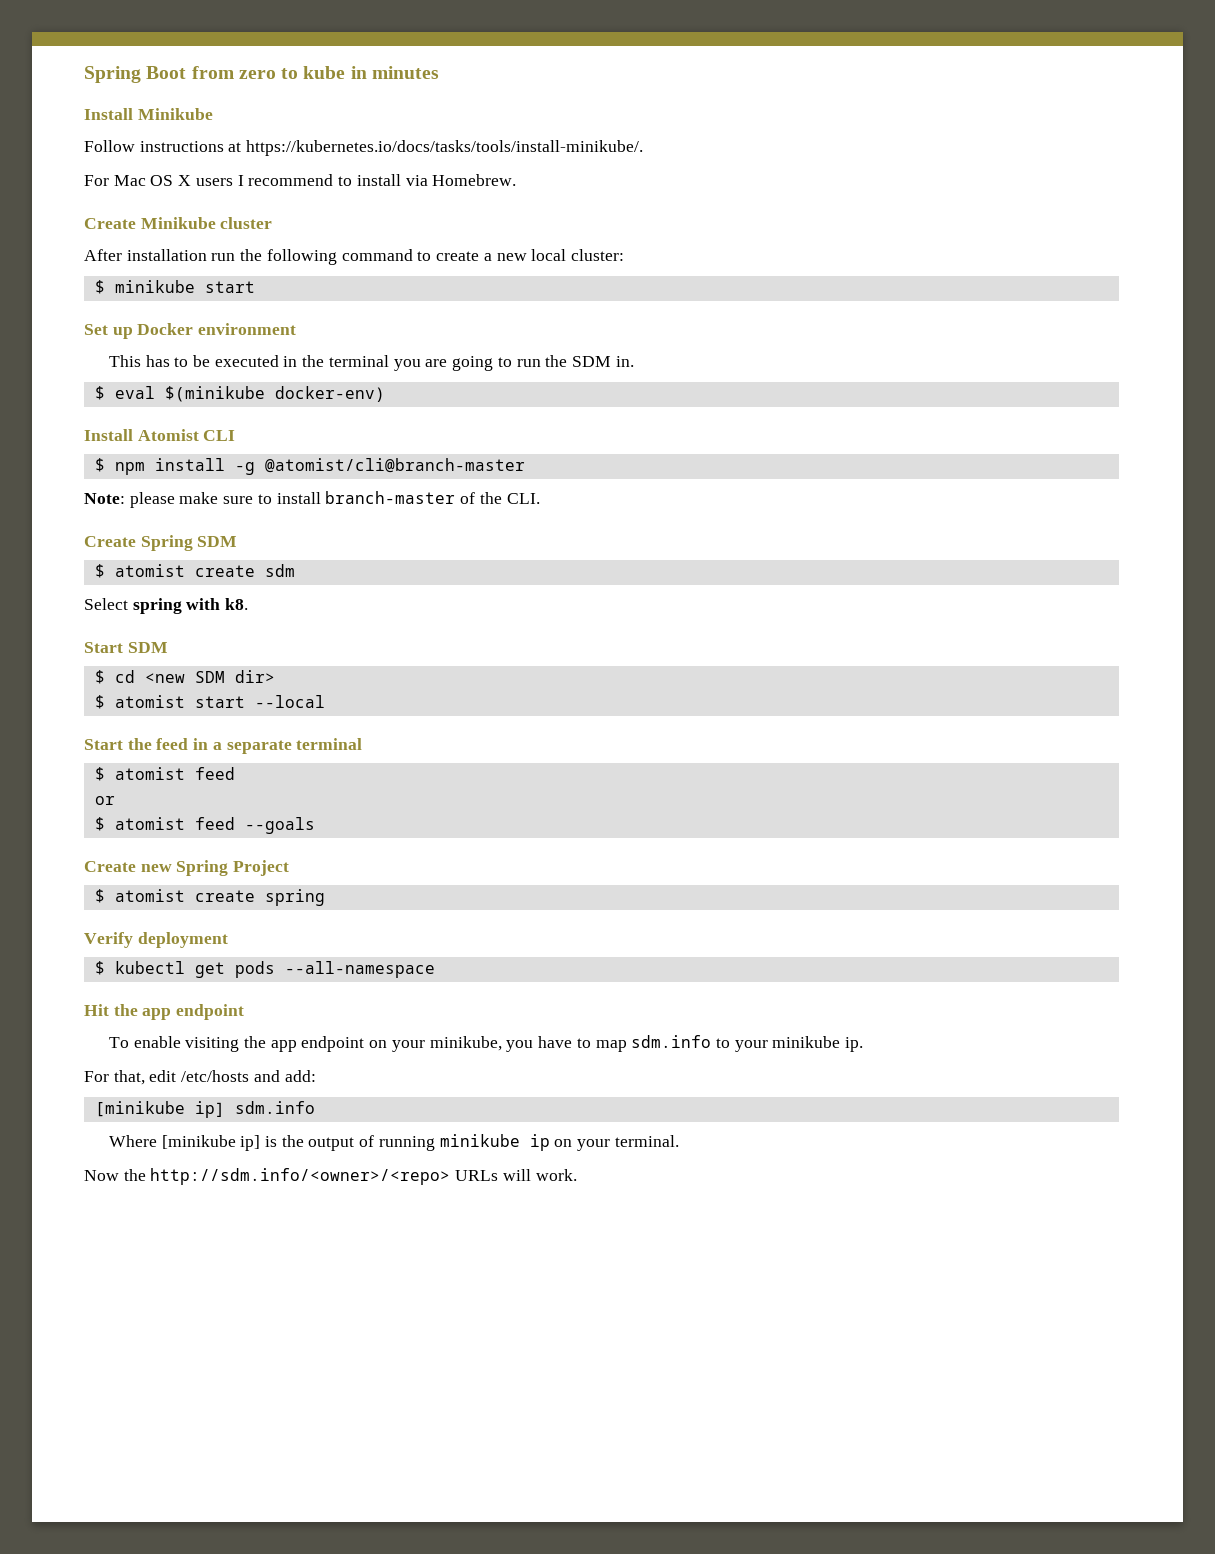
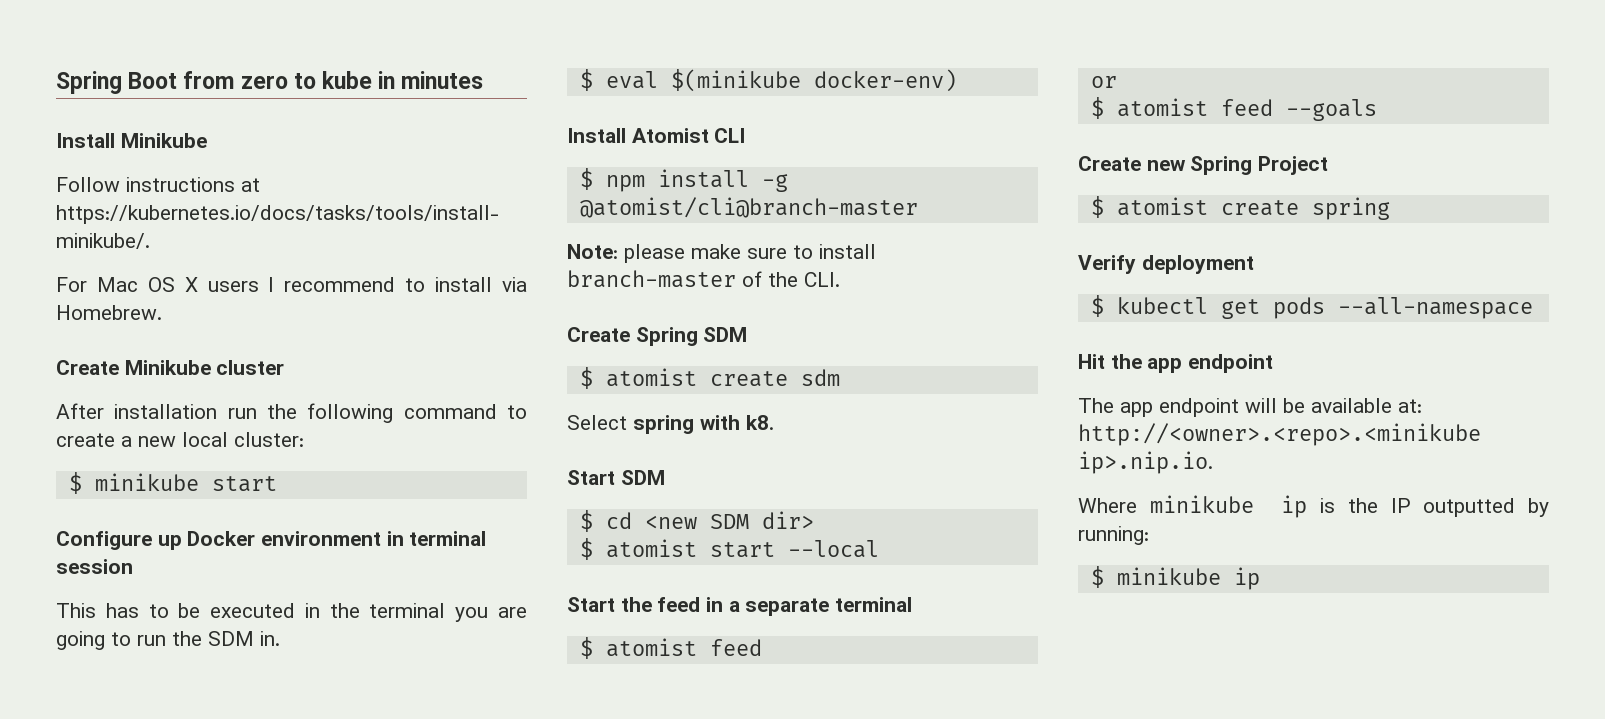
[84,324,108,335] Set -> [56,531,152,550] Configure
(297, 329) none -> [386,531,487,546] [56,559,133,574] in terminal session
[108,1035,864,1052] [84,1070,316,1085] [94,1101,315,1118] [108,1134,679,1151] [84,1168,577,1185] To enable visiting the app endpoint on your minikube, you have to map sdm.info to your minikube ip. // For that, edit /etc/hosts and add: // [minikube ip] sdm.info // Where [minikube ip] is the output of running minikube ip on your terminal. // Now the http://sdm.info/<owner>/<repo> URLs will work. -> [1078,398,1422,417] [1078,423,1481,446] [1078,451,1213,474] [1078,495,1549,518] [1078,526,1149,545] [1090,566,1260,590] The app endpoint will be available at: http://<owner>.<repo>.<minikube ip>.nip.io. // Where minikube ip is the IP outputted by running: // $ minikube ip

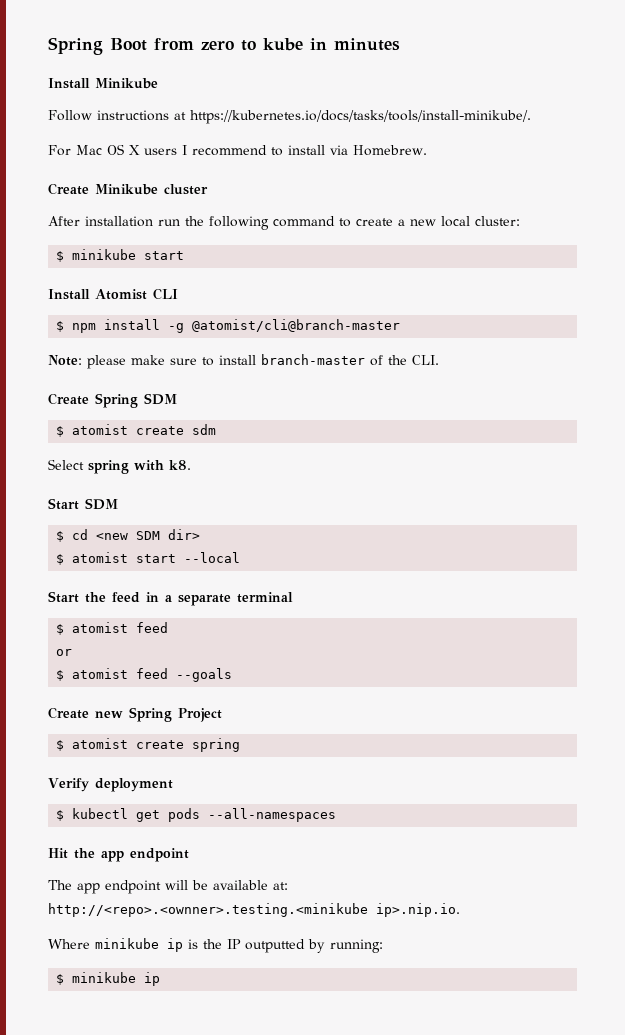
[56,531,487,550] [56,559,133,574] [56,603,527,622] [56,631,280,650] [579,69,957,92] // Configure up Docker environment in terminal session // This has to be executed in the terminal you are going to run the SDM in. // $ eval $(minikube docker-env) -> (185, 255) none
[1337,297,1533,319] --all-namespace -> [208,808,337,822] --all-namespaces
[1078,423,1481,446] http://<owner>.<repo>.<minikube -> [48,903,368,917] http://<repo>.<ownner>.testing.<minikube

